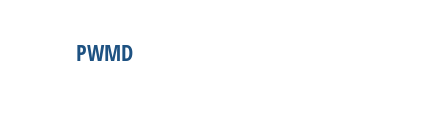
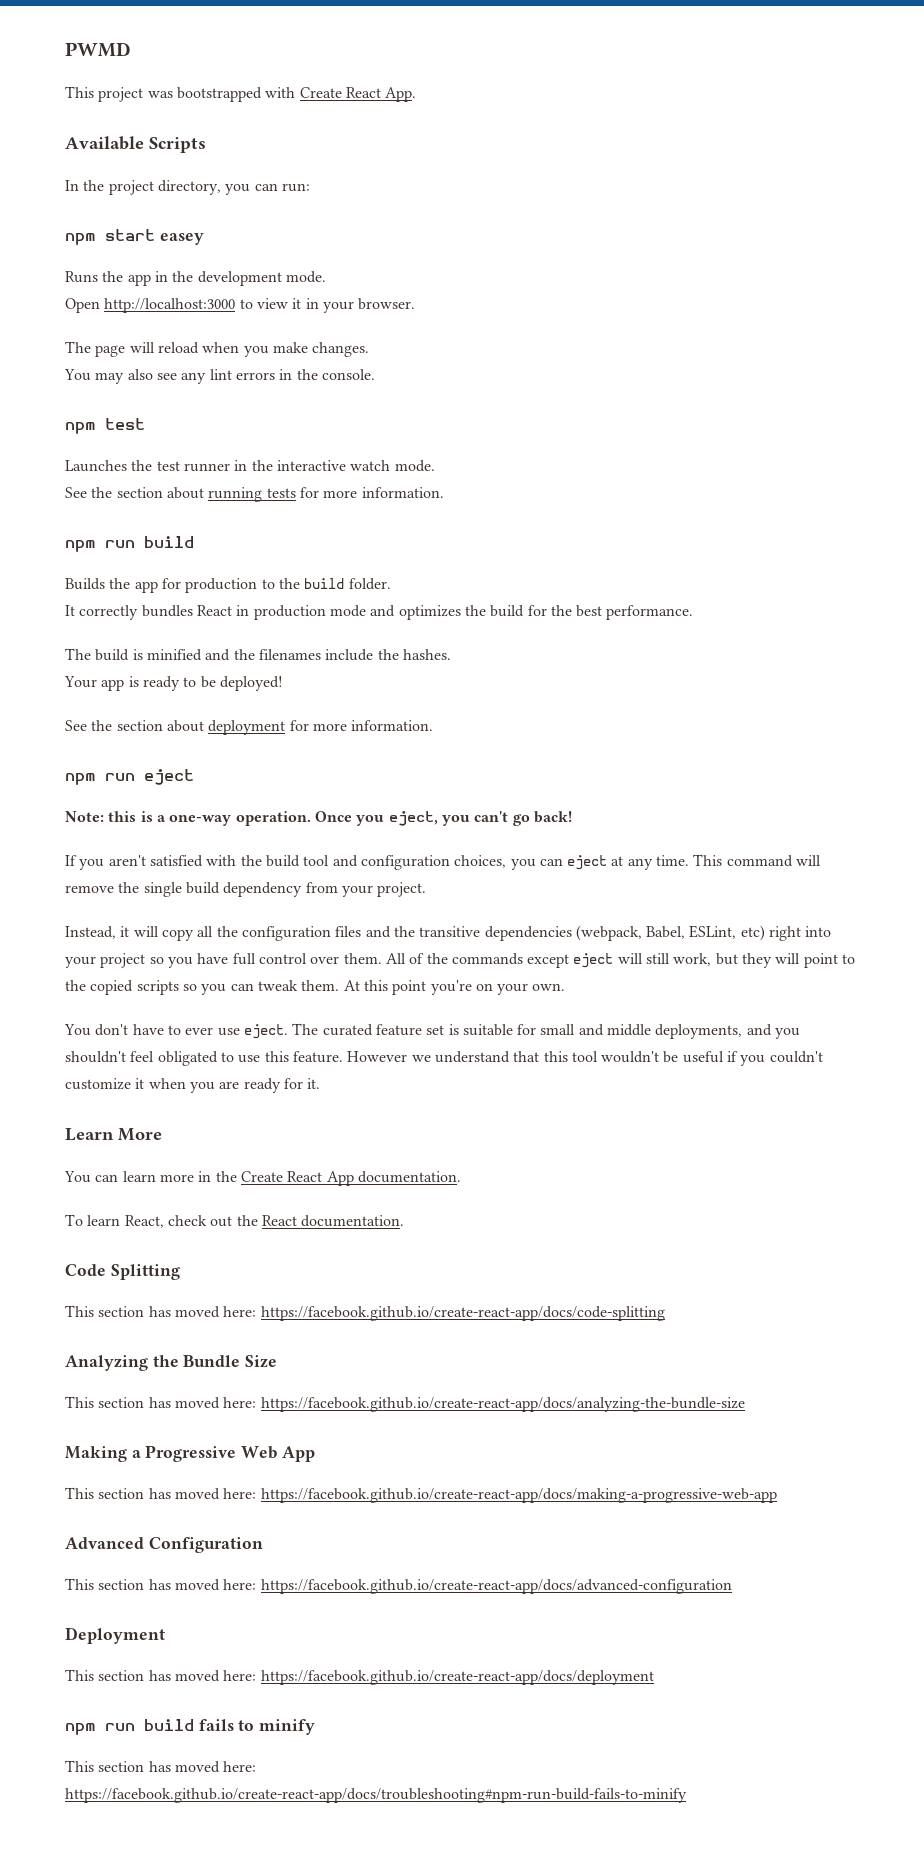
(133, 53) none -> [65,86,417,102] [65,136,206,153] [65,180,310,195] [65,229,204,245] [65,271,326,286] [65,298,416,313] [65,341,370,357] [64,369,375,384] [65,418,145,434] [65,460,435,472] [65,487,444,502] [65,536,194,552] [65,578,391,593] [65,605,694,620] [65,648,451,661] [64,676,283,691] [65,720,434,735] [65,769,194,785] [65,811,572,826] [65,854,822,870] [65,882,427,897] [65,925,832,941] [65,953,856,968] [65,980,566,995] [64,1023,801,1039] [65,1051,823,1066] [65,1078,321,1093] [65,1128,162,1141] [64,1171,461,1186] [65,1214,405,1228] [65,1264,180,1280] [65,1305,665,1321] [65,1355,278,1371] [65,1396,745,1412] [65,1445,315,1462] [65,1487,777,1503] [65,1537,263,1553] [65,1578,732,1594] [65,1627,165,1644] [65,1669,654,1685] [65,1719,316,1735] [65,1760,257,1773] [65,1788,687,1803] // This project was bootstrapped with Create React App. // Available Scripts // In the project directory, you can run: // npm start easey // Runs the app in the development mode. // Open http://localhost:3000 to view it in your browser. // The page will reload when you make changes. // You may also see any lint errors in the console. // npm test // Launches the test runner in the interactive watch mode. // See the section about running tests for more information. // npm run build // Builds the app for production to the build folder. // It correctly bundles React in production mode and optimizes the build for the best performance. // The build is minified and the filenames include the hashes. // Your app is ready to be deployed! // See the section about deployment for more information. // npm run eject // Note: this is a one-way operation. Once you eject, you can't go back! // If you aren't satisfied with the build tool and configuration choices, you can eject at any time. This command will remove the single build dependency from your project. // Instead, it will copy all the configuration files and the transitive dependencies (webpack, Babel, ESLint, etc) right into your project so you have full control over them. All of the commands except eject will still work, but they will point to the copied scripts so you can tweak them. At this point you're on your own. // You don't have to ever use eject. The curated feature set is suitable for small and middle deployments, and you shouldn't feel obligated to use this feature. However we understand that this tool wouldn't be useful if you couldn't customize it when you are ready for it. // Learn More // You can learn more in the Create React App documentation. // To learn React, check out the React documentation. // Code Splitting // This section has moved here: https://facebook.github.io/create-react-app/docs/code-splitting // Analyzing the Bundle Size // This section has moved here: https://facebook.github.io/create-react-app/docs/analyzing-the-bundle-size // Making a Progressive Web App // This section has moved here: https://facebook.github.io/create-react-app/docs/making-a-progressive-web-app // Advanced Configuration // This section has moved here: https://facebook.github.io/create-react-app/docs/advanced-configuration // Deployment // This section has moved here: https://facebook.github.io/create-react-app/docs/deployment // npm run build fails to minify // This section has moved here: https://facebook.github.io/create-react-app/docs/troubleshooting#npm-run-build-fails-to-minify

